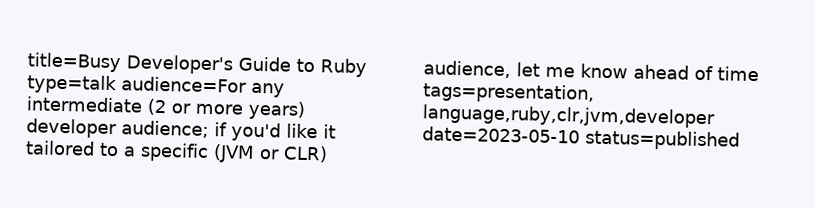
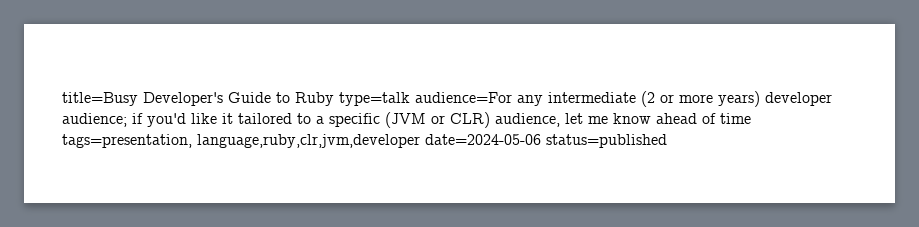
[422,126,580,144] date=2023-05-10 -> [425,134,541,145] date=2024-05-06

